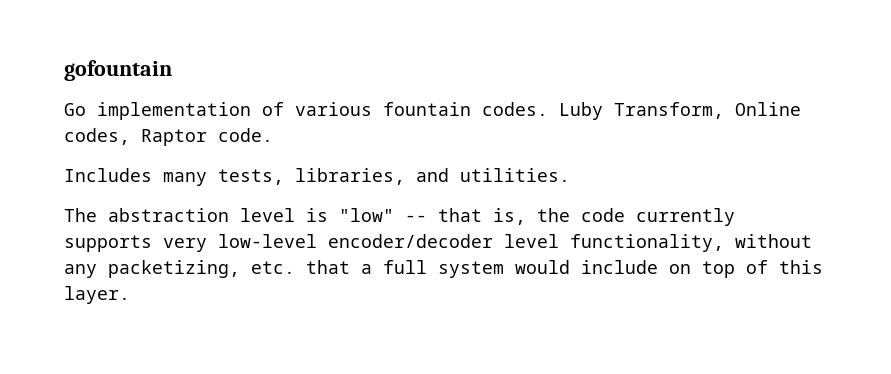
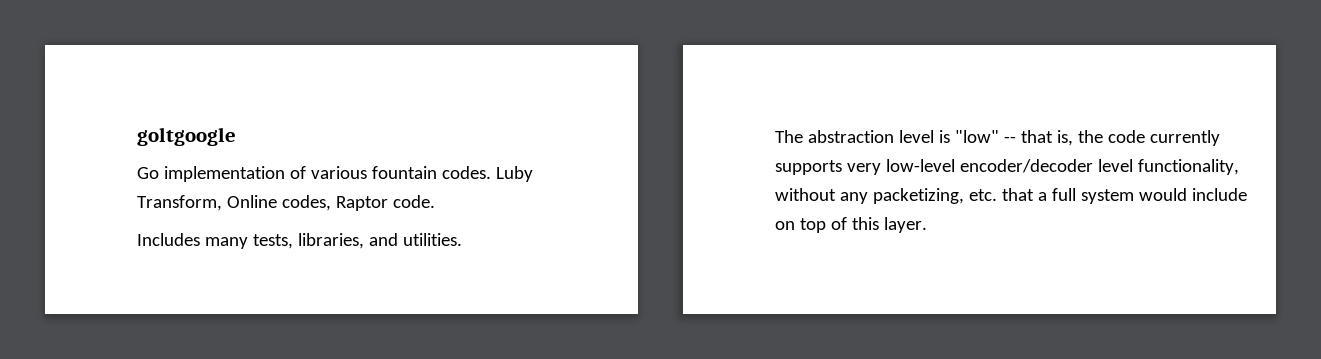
[64,60,172,81] gofountain -> [137,127,236,146] goltgoogle

